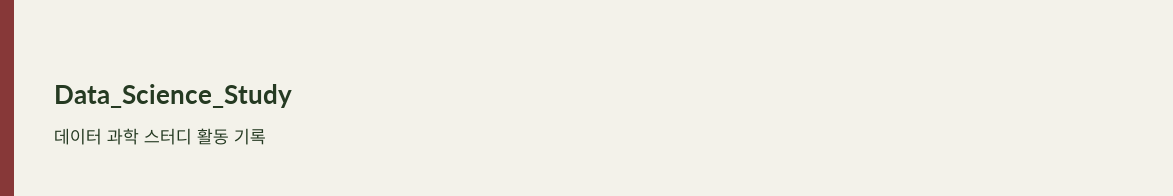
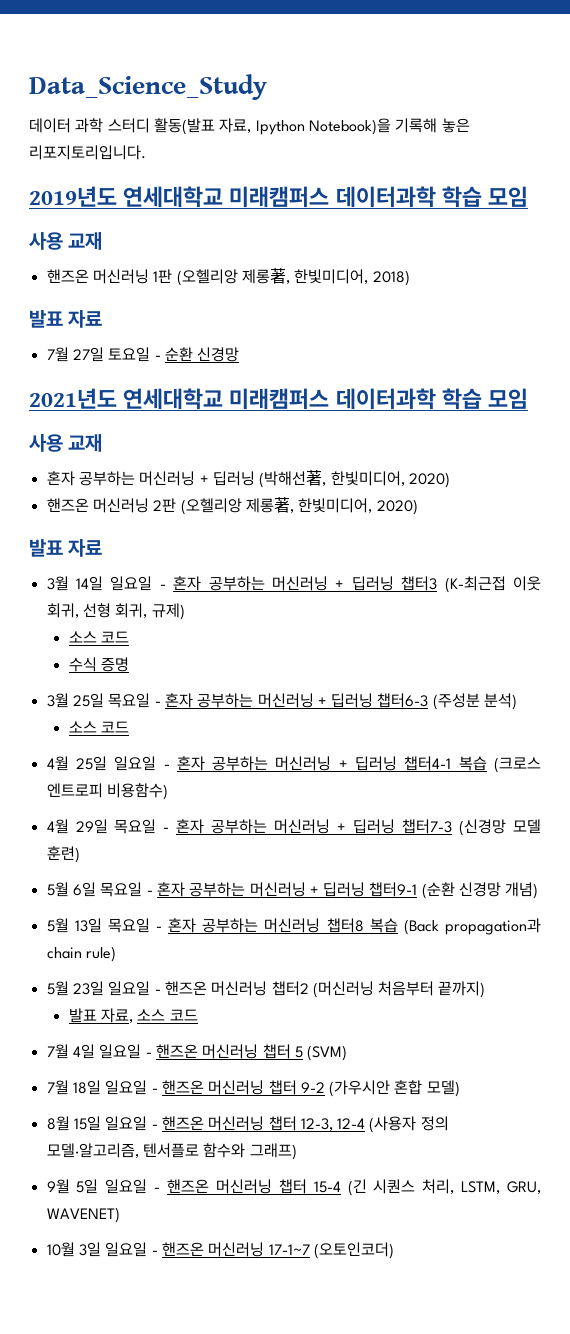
[197,128,266,145] 활동 기록 -> [153,118,470,135] [29,145,146,160] [29,186,529,208] [29,232,103,250] [46,268,410,286] [29,310,103,328] [46,347,240,362] [29,388,529,410] [29,434,103,452] [46,470,450,488] [46,497,418,515] [29,539,103,557] [46,576,541,593] [46,603,185,620] [68,631,130,643] [68,657,130,672] [46,693,518,710] [68,721,130,733] [46,756,541,773] [46,783,168,800] [46,819,541,836] [46,846,80,863] [46,882,539,899] [46,918,541,935] [46,946,116,962] [46,981,486,998] [68,1008,198,1023] [46,1044,348,1061] [46,1080,460,1097] [46,1116,449,1133] [46,1143,297,1160] [46,1179,541,1196] [46,1207,120,1223] [46,1242,394,1259] 활동(발표 자료, Ipython Notebook)을 기록해 놓은 리포지토리입니다. // 2019년도 연세대학교 미래캠퍼스 데이터과학 학습 모임 // 사용 교재 // 핸즈온 머신러닝 1판 (오헬리앙 제롱著, 한빛미디어, 2018) // 발표 자료 // 7월 27일 토요일 - 순환 신경망 // 2021년도 연세대학교 미래캠퍼스 데이터과학 학습 모임 // 사용 교재 // 혼자 공부하는 머신러닝 + 딥러닝 (박해선著, 한빛미디어, 2020) // 핸즈온 머신러닝 2판 (오헬리앙 제롱著, 한빛미디어, 2020) // 발표 자료 // 3월 14일 일요일 - 혼자 공부하는 머신러닝 + 딥러닝 챕터3 (K-최근접 이웃 회귀, 선형 회귀, 규제) // 소스 코드 // 수식 증명 // 3월 25일 목요일 - 혼자 공부하는 머신러닝 + 딥러닝 챕터6-3 (주성분 분석) // 소스 코드 // 4월 25일 일요일 - 혼자 공부하는 머신러닝 + 딥러닝 챕터4-1 복습 (크로스 엔트로피 비용함수) // 4월 29일 목요일 - 혼자 공부하는 머신러닝 + 딥러닝 챕터7-3 (신경망 모델 훈련) // 5월 6일 목요일 - 혼자 공부하는 머신러닝 + 딥러닝 챕터9-1 (순환 신경망 개념) // 5월 13일 목요일 - 혼자 공부하는 머신러닝 챕터8 복습 (Back propagation과 chain rule) // 5월 23일 일요일 - 핸즈온 머신러닝 챕터2 (머신러닝 처음부터 끝까지) // 발표 자료, 소스 코드 // 7월 4일 일요일 - 핸즈온 머신러닝 챕터 5 (SVM) // 7월 18일 일요일 - 핸즈온 머신러닝 챕터 9-2 (가우시안 혼합 모델) // 8월 15일 일요일 - 핸즈온 머신러닝 챕터 12-3, 12-4 (사용자 정의 모델·알고리즘, 텐서플로 함수와 그래프) // 9월 5일 일요일 - 핸즈온 머신러닝 챕터 15-4 (긴 시퀀스 처리, LSTM, GRU, WAVENET) // 10월 3일 일요일 - 핸즈온 머신러닝 17-1~7 (오토인코더)

